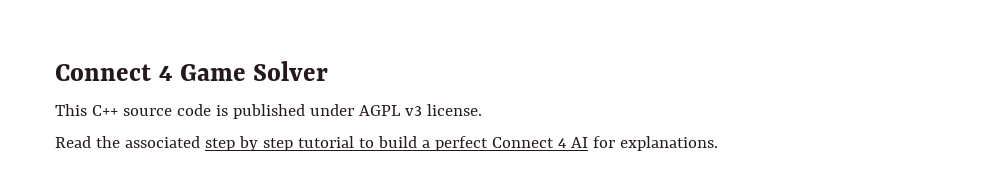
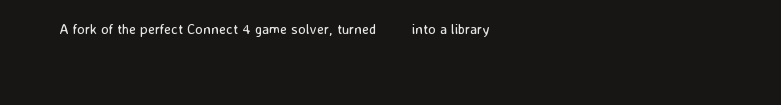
[55,61,329,81] [55,104,482,119] [55,136,718,151] Connect 4 Game Solver // This C++ source code is published under AGPL v3 license. // Read the associated step by step tutorial to build a perfect Connect 4 AI for explanations. -> [59,24,490,37] A fork of the perfect Connect 4 game solver, turned into a library

